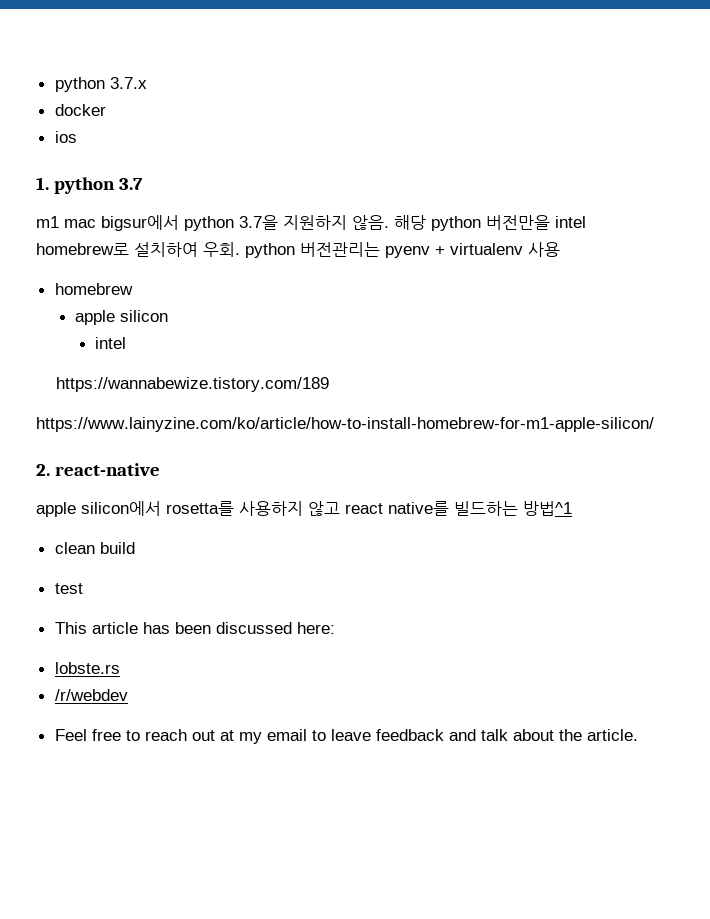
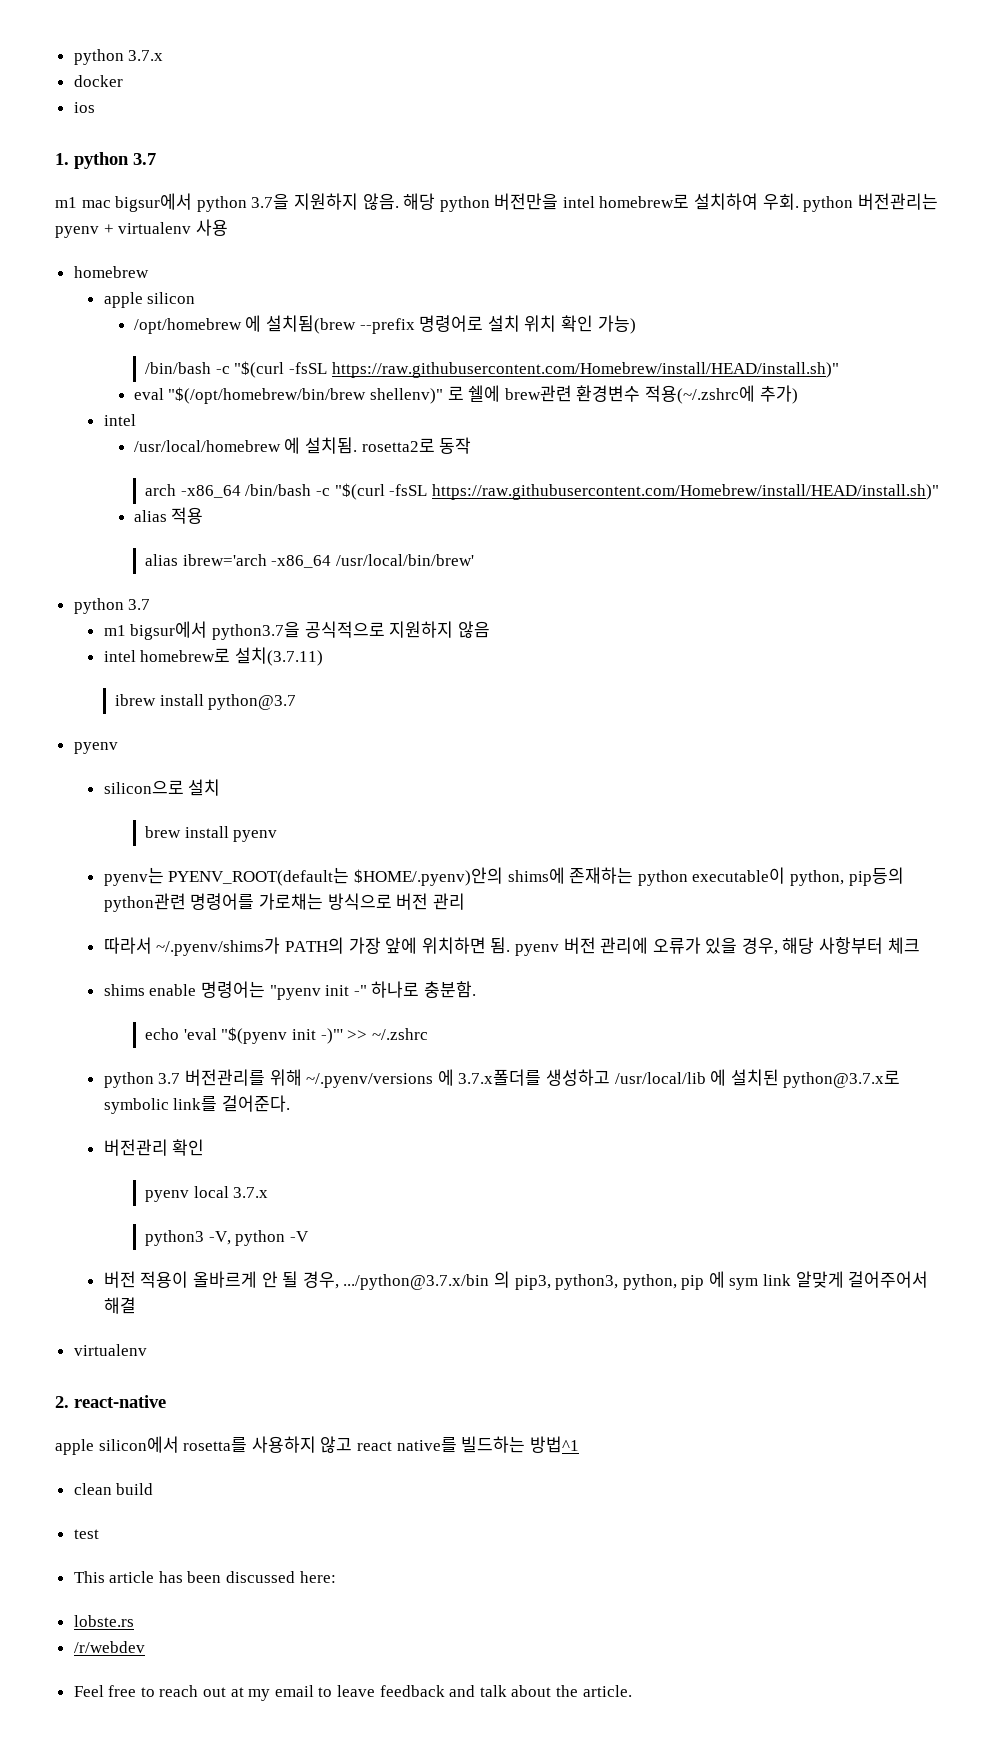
[95,337,127,349] [56,377,330,392] [36,417,654,432] intel // https://wannabewize.tistory.com/189 // https://www.lainyzine.com/ko/article/how-to-install-homebrew-for-m1-apple-silicon/ -> [133,315,636,334] [145,361,839,378] [133,385,798,404] [103,414,136,426] [133,437,472,454] [145,483,939,500] [133,507,204,524] [145,554,475,568] [73,598,151,614] [103,621,490,640] [103,647,323,666] [115,694,297,710] [73,742,118,754] [103,779,221,796] [145,826,278,842] [103,867,904,886] [103,893,465,912] [103,937,920,956] [103,981,476,1000] [145,1027,428,1044] [103,1069,901,1088] [103,1095,290,1114] [103,1139,205,1156] [145,1186,269,1202] [145,1230,310,1246] [103,1271,929,1290] [103,1297,136,1314] [73,1344,147,1356] /opt/homebrew 에 설치됨(brew --prefix 명령어로 설치 위치 확인 가능) // /bin/bash -c "$(curl -fsSL https://raw.githubusercontent.com/Homebrew/install/HEAD/install.sh)" // eval "$(/opt/homebrew/bin/brew shellenv)" 로 쉘에 brew관련 환경변수 적용(~/.zshrc에 추가) // intel // /usr/local/homebrew 에 설치됨. rosetta2로 동작 // arch -x86_64 /bin/bash -c "$(curl -fsSL https://raw.githubusercontent.com/Homebrew/install/HEAD/install.sh)" // alias 적용 // alias ibrew='arch -x86_64 /usr/local/bin/brew' // python 3.7 // m1 bigsur에서 python3.7을 공식적으로 지원하지 않음 // intel homebrew로 설치(3.7.11) // ibrew install python@3.7 // pyenv // silicon으로 설치 // brew install pyenv // pyenv는 PYENV_ROOT(default는 $HOME/.pyenv)안의 shims에 존재하는 python executable이 python, pip등의 python관련 명령어를 가로채는 방식으로 버전 관리 // 따라서 ~/.pyenv/shims가 PATH의 가장 앞에 위치하면 됨. pyenv 버전 관리에 오류가 있을 경우, 해당 사항부터 체크 // shims enable 명령어는 "pyenv init -" 하나로 충분함. // echo 'eval "$(pyenv init -)"' >> ~/.zshrc // python 3.7 버전관리를 위해 ~/.pyenv/versions 에 3.7.x폴더를 생성하고 /usr/local/lib 에 설치된 python@3.7.x로 symbolic link를 걸어준다. // 버전관리 확인 // pyenv local 3.7.x // python3 -V, python -V // 버전 적용이 올바르게 안 될 경우, .../python@3.7.x/bin 의 pip3, python3, python, pip 에 sym link 알맞게 걸어주어서 해결 // virtualenv

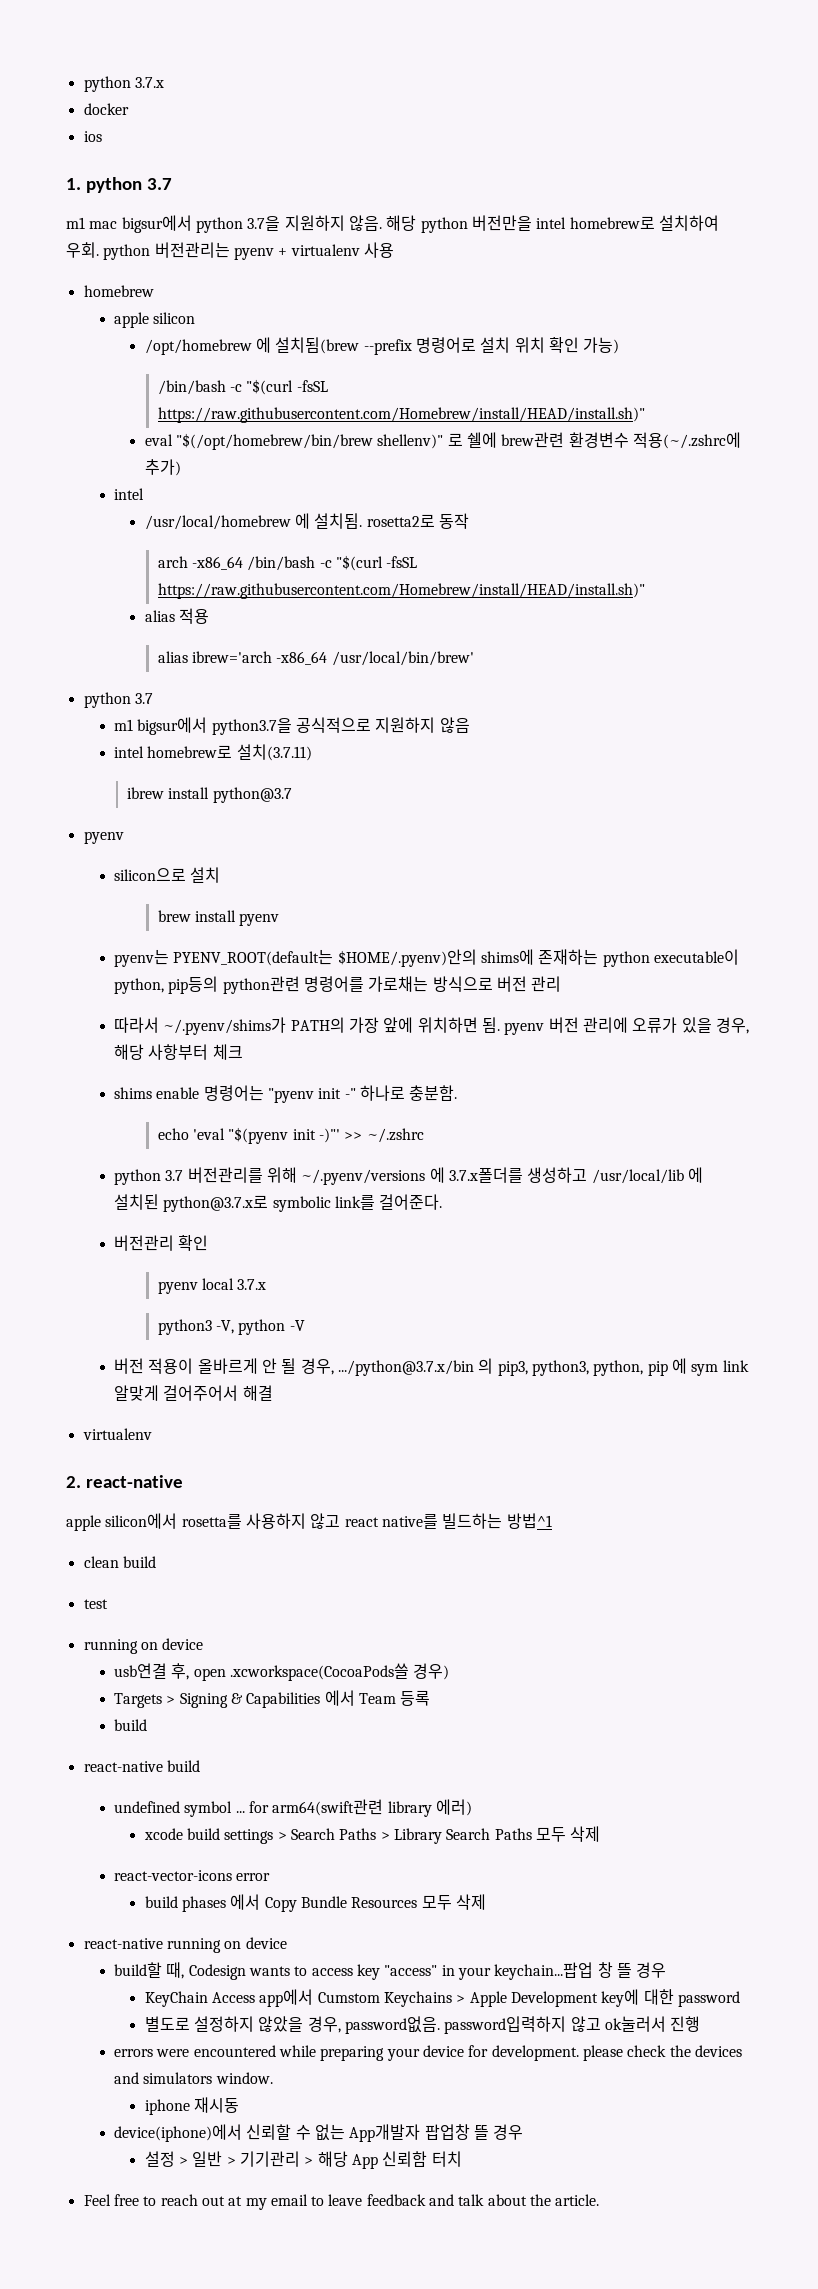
[73,1571,336,1583] [73,1615,134,1627] [73,1641,145,1653] This article has been discussed here: // lobste.rs // /r/webdev -> [83,1638,204,1654] [114,1663,450,1681] [114,1690,431,1708] [114,1719,148,1731] [83,1760,200,1772] [114,1799,473,1817] [143,1826,601,1844] [114,1870,271,1881] [144,1894,486,1912] [83,1937,287,1953] [114,1962,667,1980] [144,1989,740,2007] [144,2016,701,2034] [114,2045,742,2061] [114,2072,273,2084] [144,2097,239,2115] [114,2124,524,2142] [144,2151,462,2169] running on device // usb연결 후, open .xcworkspace(CocoaPods쓸 경우) // Targets > Signing & Capabilities 에서 Team 등록 // build // react-native build // undefined symbol ... for arm64(swift관련 library 에러) // xcode build settings > Search Paths > Library Search Paths 모두 삭제 // react-vector-icons error // build phases 에서 Copy Bundle Resources 모두 삭제 // react-native running on device // build할 때, Codesign wants to access key "access" in your keychain...팝업 창 뜰 경우 // KeyChain Access app에서 Cumstom Keychains > Apple Development key에 대한 password // 별도로 설정하지 않았을 경우, password없음. password입력하지 않고 ok눌러서 진행 // errors were encountered while preparing your device for development. please check the devices and simulators window. // iphone 재시동 // device(iphone)에서 신뢰할 수 없는 App개발자 팝업창 뜰 경우 // 설정 > 일반 > 기기관리 > 해당 App 신뢰함 터치

